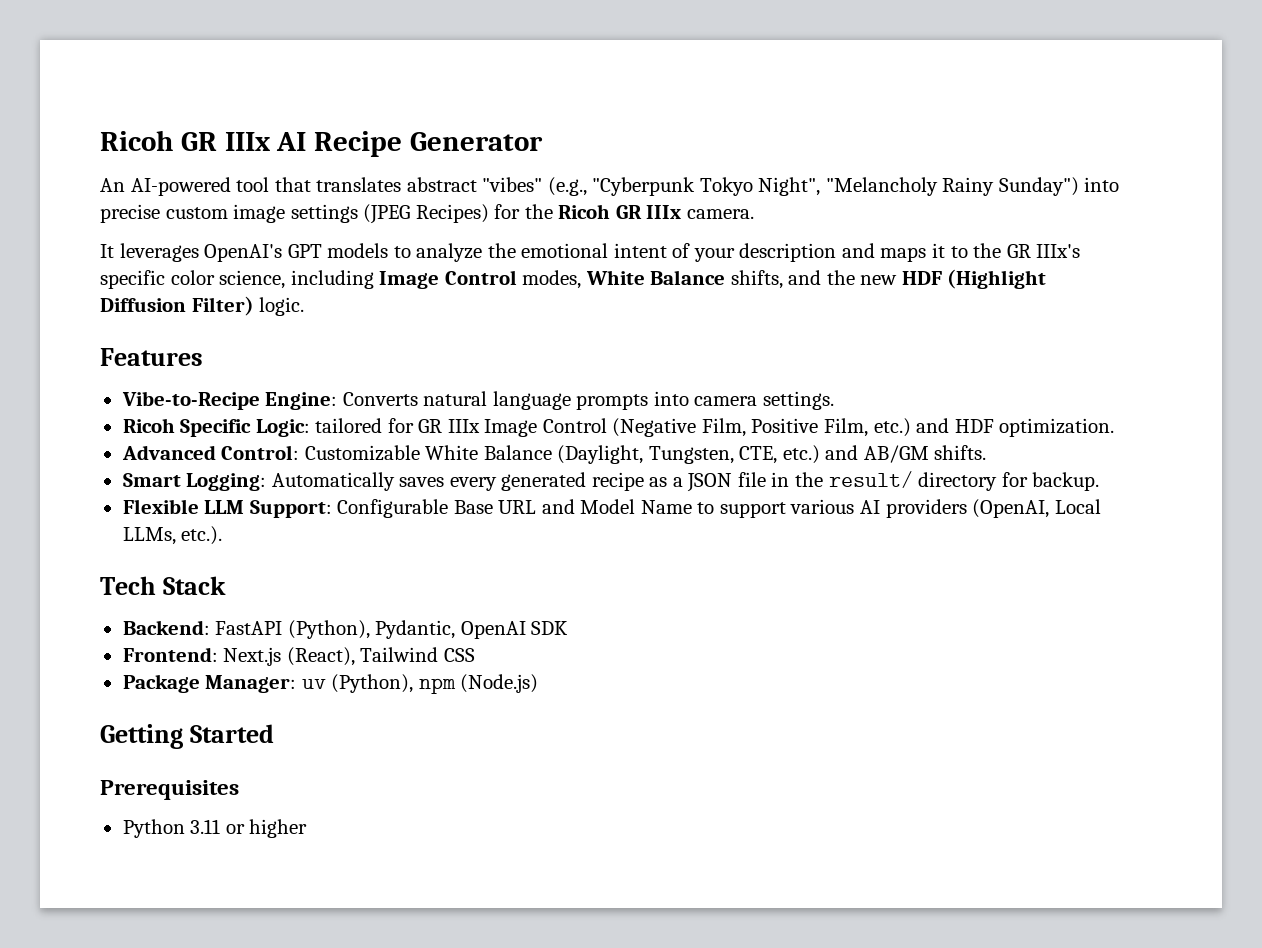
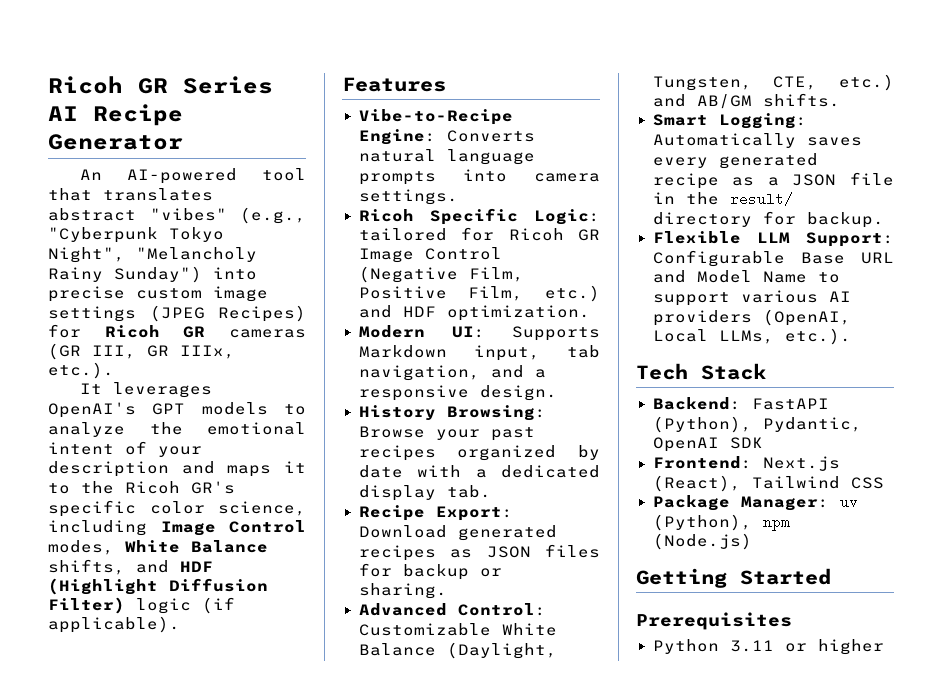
[100,130,270,151] Ricoh GR IIIx -> [48,76,273,94] Ricoh GR Series
[524,204,754,219] the Ricoh GR IIIx camera. -> [104,325,306,338] [48,343,235,360] [48,362,114,379] Ricoh GR cameras (GR III, GR IIIx, etc.).
[1006,244,1081,258] GR IIIx's -> [125,481,235,494] Ricoh GR's
[826,270,898,285] the new -> (169, 566) none
[259,297,305,316] logic. -> [136,597,235,614] [48,616,180,633] logic (if applicable).
[418,419,480,433] GR IIIx -> [508,228,600,241] Ricoh GR
(1115, 427) none -> [358,325,600,341] [358,345,600,361] [358,365,546,381] [358,385,557,401] [358,405,546,421] [358,426,535,441] [358,445,600,461] [358,465,600,478] [358,485,491,501] [358,505,513,521] [358,525,557,541] [358,544,600,561] [358,563,502,580] [358,583,447,599] // Modern UI: Supports Markdown input, tab navigation, and a responsive design. // History Browsing: Browse your past recipes organized by date with a dedicated display tab. // Recipe Export: Download generated recipes as JSON files for backup or sharing.

